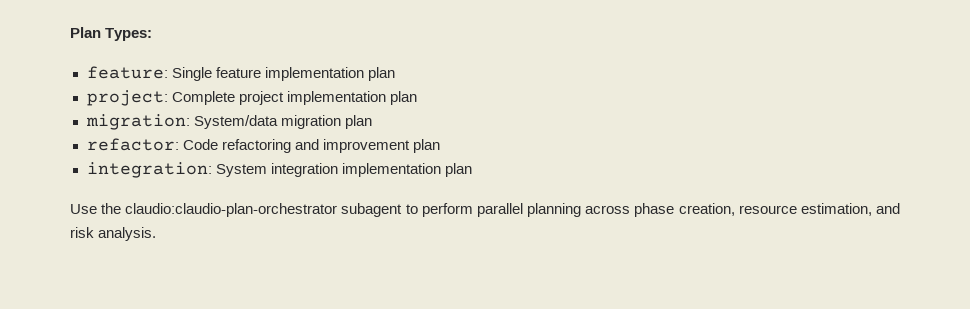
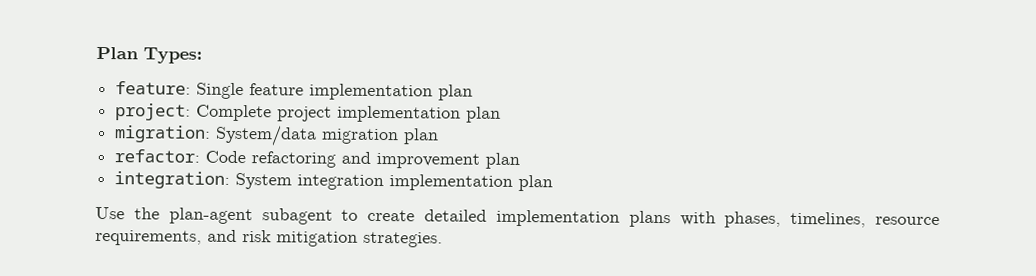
[125,203,338,217] claudio:claudio-plan-orchestrator -> [168,207,253,225] plan-agent
[421,203,901,217] [70,227,157,241] perform parallel planning across phase creation, resource estimation, and risk analysis. -> [367,209,941,228] [95,229,443,248] create detailed implementation plans with phases, timelines, resource requirements, and risk mitigation strategies.

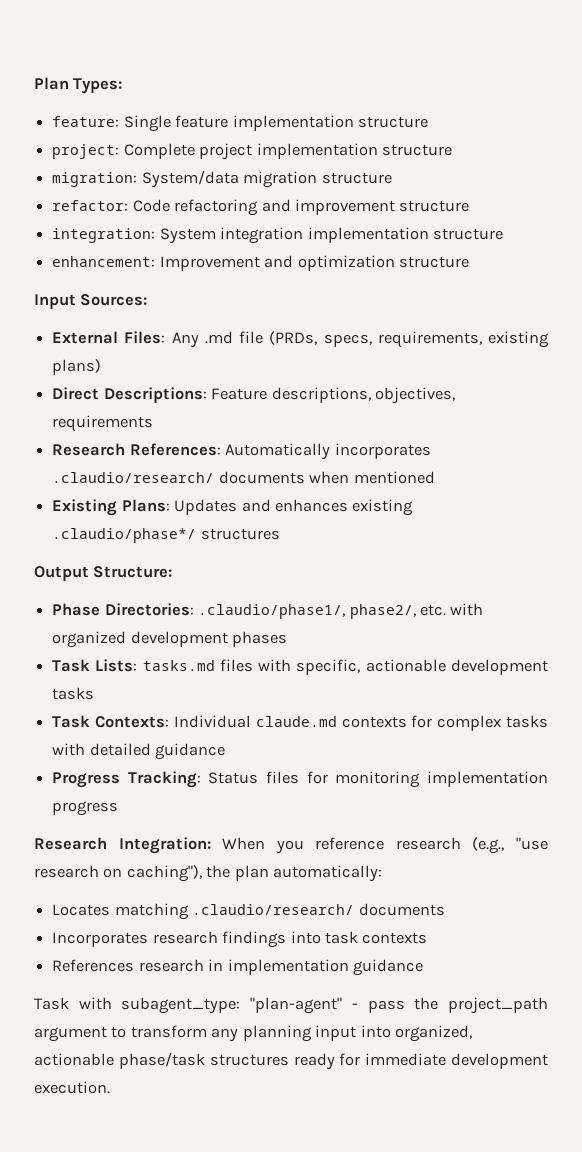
[438,84,474,101] plan -> [357,116,428,128] structure
[466,106,502,123] plan -> [381,144,452,156] structure
[403,128,440,145] plan -> [321,172,392,184] structure
[485,152,521,170] plan -> [399,200,470,212] structure
[518,175,554,192] [95,206,941,228] [95,229,443,248] plan // Use the plan-agent subagent to create detailed implementation plans with phases, timelines, resource requirements, and risk mitigation strategies. -> [432,228,503,240] [52,255,469,271] [34,294,148,309] [52,331,549,348] [52,359,102,375] [52,387,455,404] [52,415,154,432] [52,443,431,460] [52,471,435,484] [52,499,414,516] [52,528,280,543] [34,566,173,581] [52,603,484,619] [52,631,288,648] [52,659,548,675] [52,687,95,700] [52,715,548,731] [52,743,226,760] [52,771,548,788] [52,801,119,816] [34,837,548,854] [34,865,383,882] [52,903,445,920] [52,931,428,948] [52,959,423,976] [34,997,548,1014] [34,1025,473,1042] [34,1052,548,1070] [34,1081,110,1094] structure // enhancement: Improvement and optimization structure // Input Sources: // External Files: Any .md file (PRDs, specs, requirements, existing plans) // Direct Descriptions: Feature descriptions, objectives, requirements // Research References: Automatically incorporates .claudio/research/ documents when mentioned // Existing Plans: Updates and enhances existing .claudio/phase*/ structures // Output Structure: // Phase Directories: .claudio/phase1/, phase2/, etc. with organized development phases // Task Lists: tasks.md files with specific, actionable development tasks // Task Contexts: Individual claude.md contexts for complex tasks with detailed guidance // Progress Tracking: Status files for monitoring implementation progress // Research Integration: When you reference research (e.g., "use research on caching"), the plan automatically: // Locates matching .claudio/research/ documents // Incorporates research findings into task contexts // References research in implementation guidance // Task with subagent_type: "plan-agent" - pass the project_path argument to transform any planning input into organized, actionable phase/task structures ready for immediate development execution.

